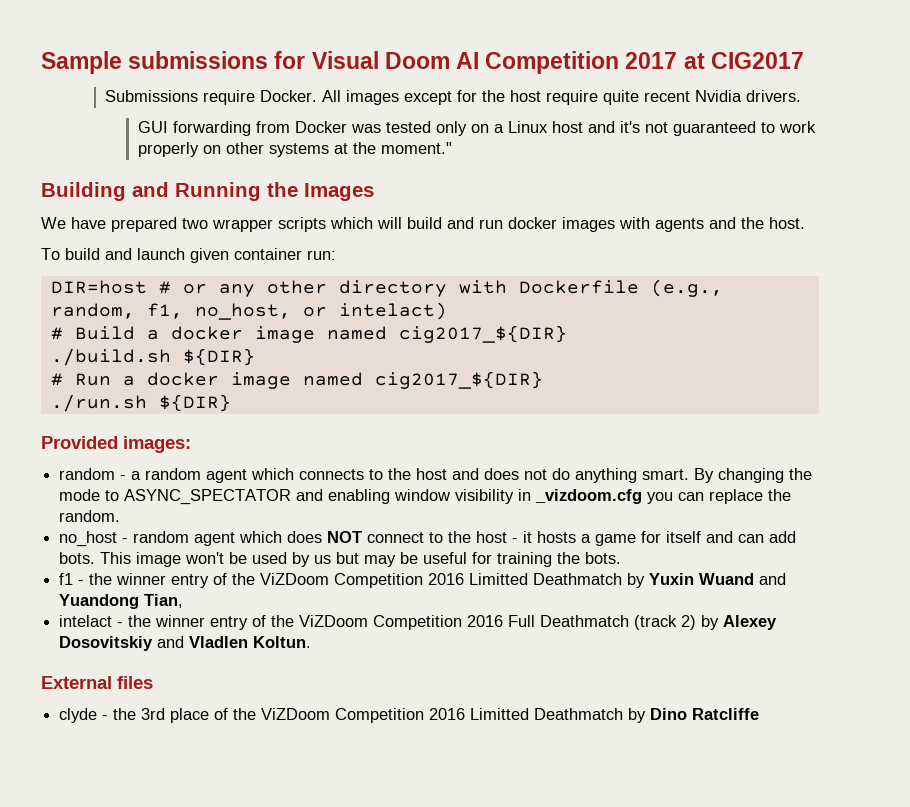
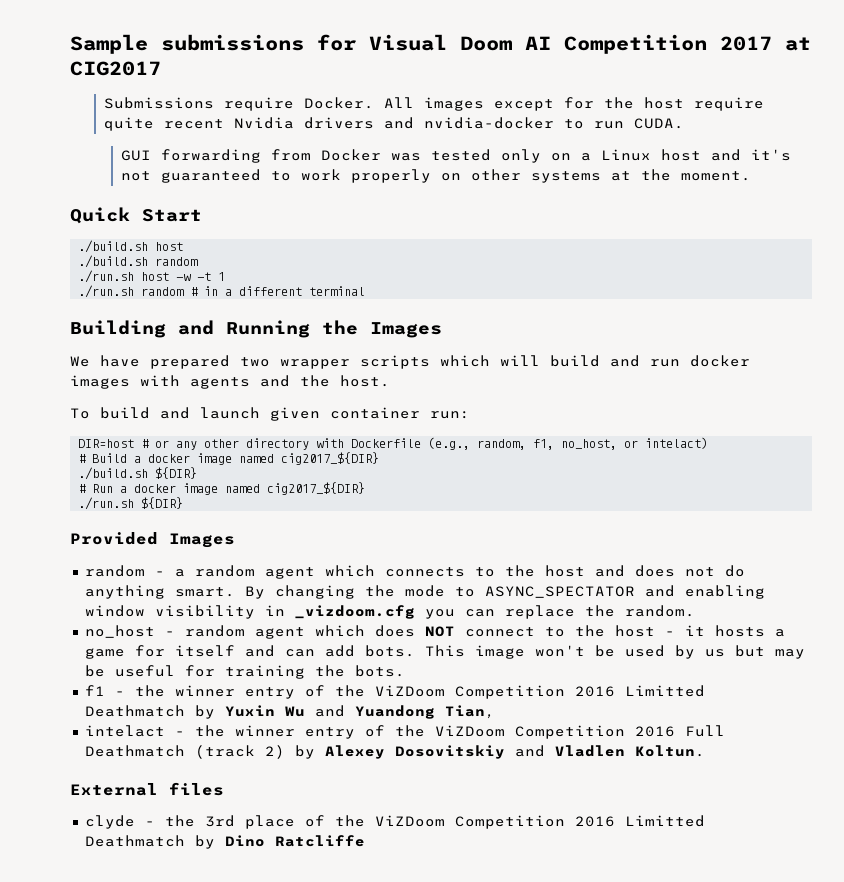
[746,90,802,102] drivers. -> [303,117,684,129] drivers and nvidia-docker to run CUDA.
[380,142,452,154] moment." -> [680,171,751,181] [70,207,202,224] [78,240,184,253] [78,255,199,268] [78,270,226,283] [78,285,366,298] moment. // Quick Start // ./build.sh host // ./build.sh random // ./run.sh host -w -t 1 // ./run.sh random # in a different terminal
[123,436,191,453] images: -> [169,533,235,548] Images
[699,573,755,585] Wuand -> [284,706,305,717] Wu

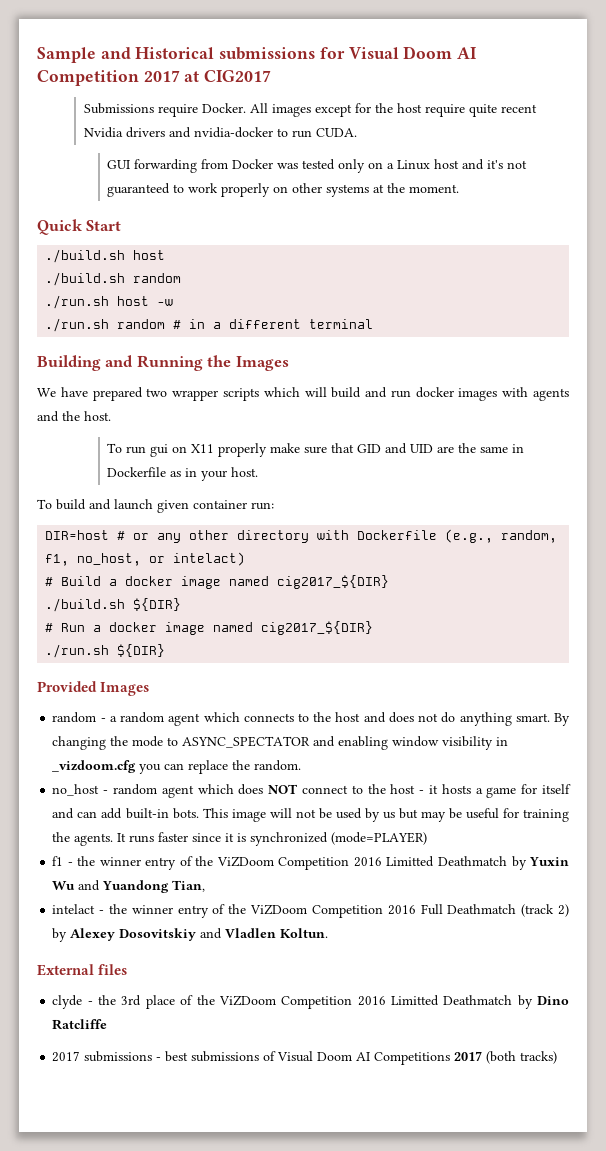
(148, 44) none -> [100,47,215,59] and Historical
[197,272,226,281] -t 1 -> (174, 302) none
(390, 381) none -> [107,443,525,457] [107,467,259,481] // To run gui on X11 properly make sure that GID and UID are the same in Dockerfile as in your host.
(355, 651) none -> [125,808,169,819] built-in
[534,645,585,657] won't -> [269,808,316,818] will not
[354,665,405,677] bots. -> [74,832,428,846] agents. It runs faster since it is synchronized (mode=PLAYER)
(365, 841) none -> [52,1051,558,1065] // 2017 submissions - best submissions of Visual Doom AI Competitions 2017 (both tracks)

